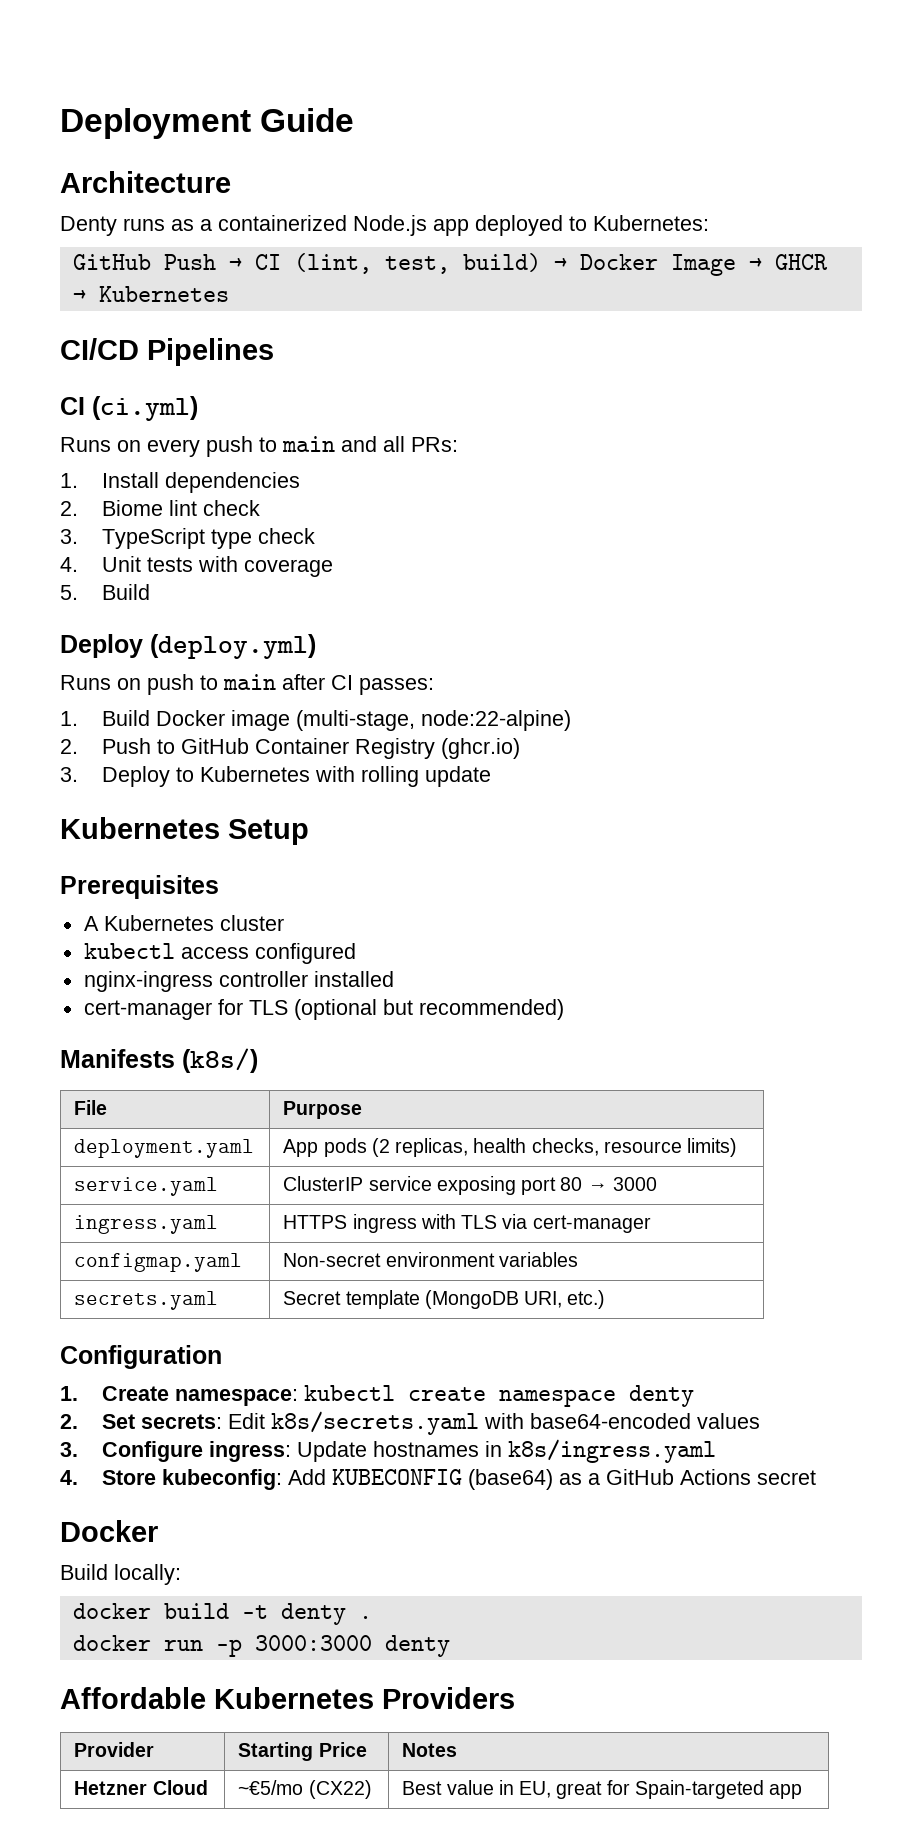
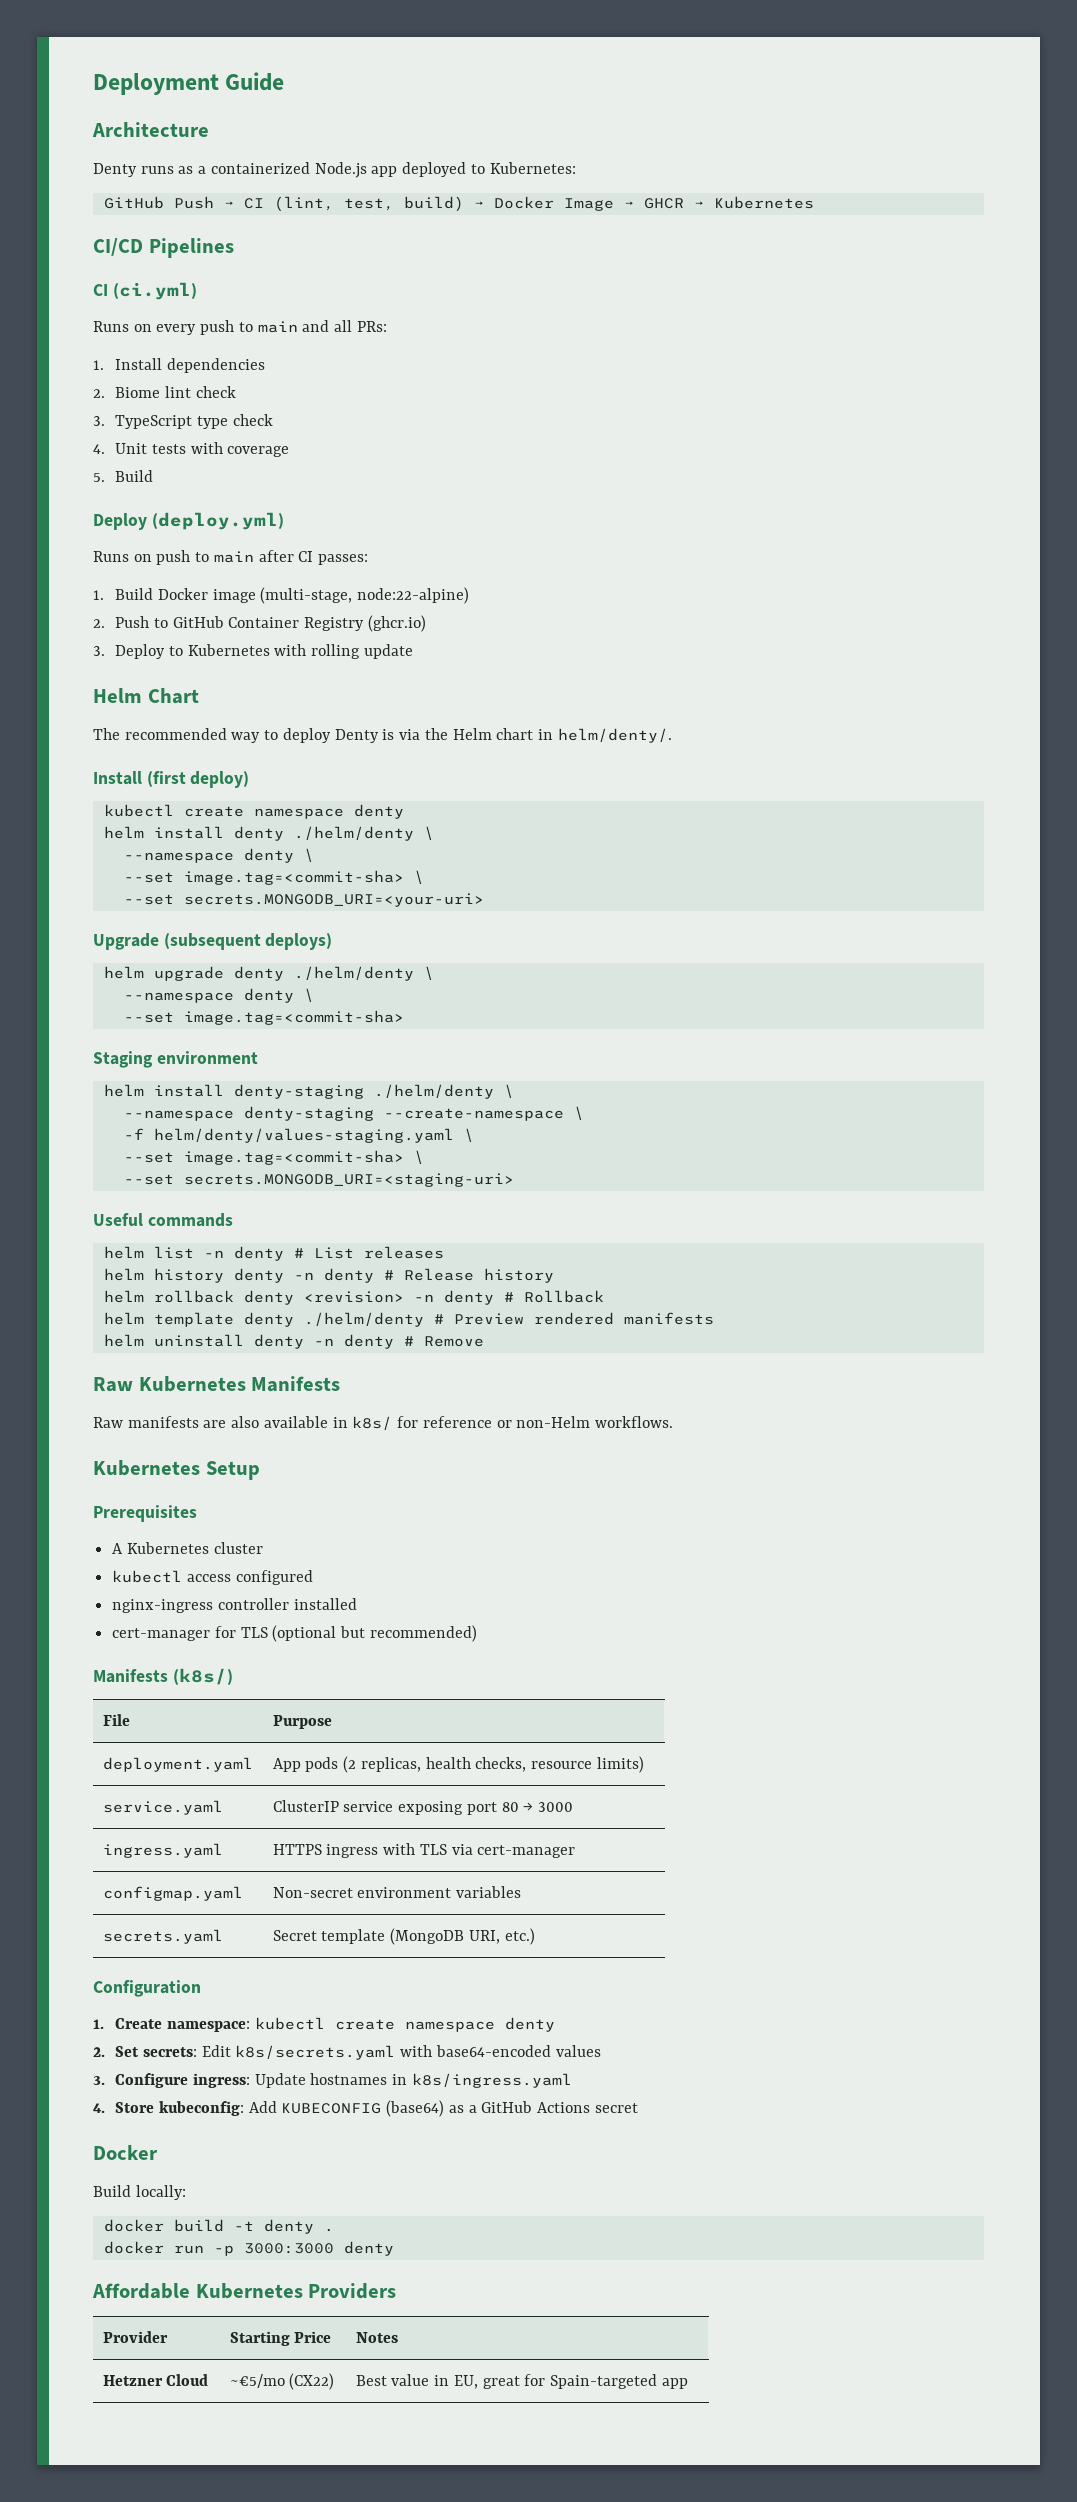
(491, 776) none -> [93,688,199,704] [93,728,672,743] [93,771,250,788] [103,804,404,819] [103,826,434,841] [123,848,314,863] [123,870,424,885] [123,893,484,907] [93,933,333,950] [103,966,434,981] [123,988,314,1003] [123,1010,404,1025] [93,1051,258,1068] [103,1084,514,1099] [123,1106,584,1121] [123,1128,474,1143] [123,1150,424,1165] [123,1173,514,1187] [93,1213,233,1227] [103,1246,444,1261] [103,1268,554,1283] [103,1290,604,1305] [103,1312,714,1327] [103,1334,484,1349] [93,1376,341,1392] [93,1416,673,1430] // Helm Chart // The recommended way to deploy Denty is via the Helm chart in helm/denty/. // Install (first deploy) // kubectl create namespace denty // helm install denty ./helm/denty \ // --namespace denty \ // --set image.tag=<commit-sha> \ // --set secrets.MONGODB_URI=<your-uri> // Upgrade (subsequent deploys) // helm upgrade denty ./helm/denty \ // --namespace denty \ // --set image.tag=<commit-sha> // Staging environment // helm install denty-staging ./helm/denty \ // --namespace denty-staging --create-namespace \ // -f helm/denty/values-staging.yaml \ // --set image.tag=<commit-sha> \ // --set secrets.MONGODB_URI=<staging-uri> // Useful commands // helm list -n denty # List releases // helm history denty -n denty # Release history // helm rollback denty <revision> -n denty # Rollback // helm template denty ./helm/denty # Preview rendered manifests // helm uninstall denty -n denty # Remove // Raw Kubernetes Manifests // Raw manifests are also available in k8s/ for reference or non-Helm workflows.

